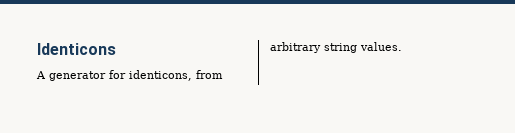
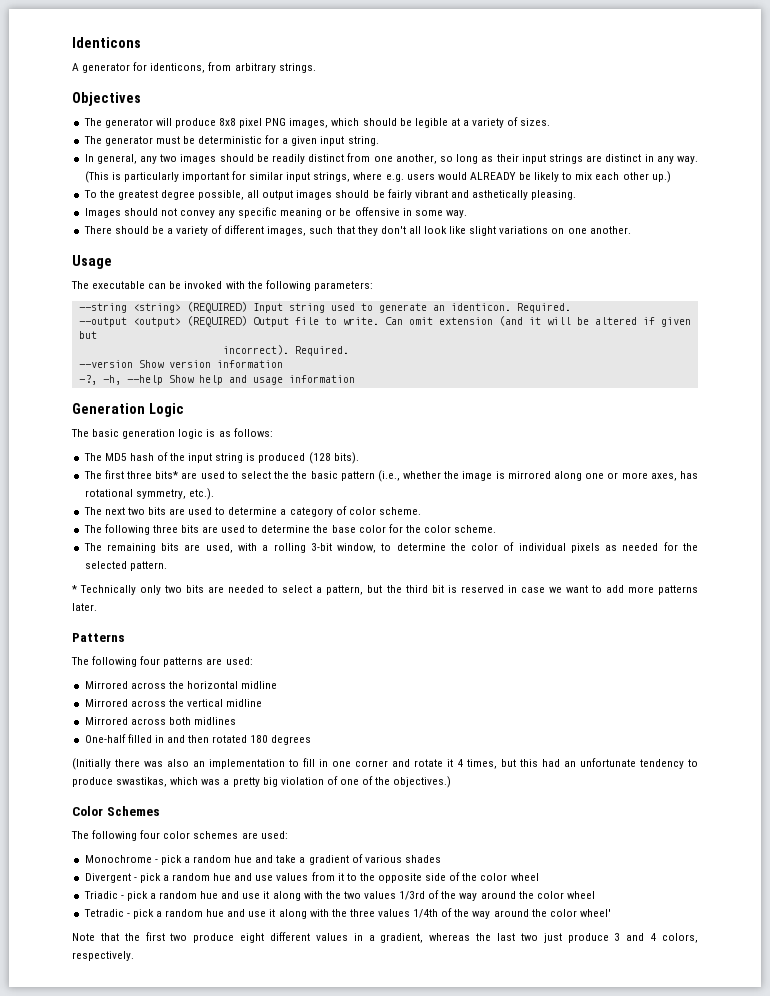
[324,42,402,53] string values. -> [278,63,316,73] [72,92,141,106] [83,117,551,128] [83,135,379,146] [84,153,699,164] [84,171,671,183] [83,189,577,200] [84,207,467,218] [83,225,631,236] [72,255,112,269] [71,280,373,291] [78,302,571,313] [78,316,691,327] [78,331,97,339] [222,345,349,356] [78,360,283,368] [78,375,355,385] [72,403,184,417] [71,428,273,439] [83,452,359,464] [83,470,698,482] [84,488,214,500] [83,506,421,517] [83,524,497,535] [83,542,699,553] [84,561,167,571] [72,585,698,595] [72,603,97,611] [72,633,125,642] [71,656,253,667] [84,681,278,689] [84,699,263,707] [84,717,236,725] [84,734,312,745] [72,758,698,770] [72,776,452,788] [72,806,160,816] [71,830,288,841] [84,854,441,865] [84,872,539,883] [83,890,595,901] [83,908,611,919] [72,932,698,943] [72,951,134,961] strings. // Objectives // The generator will produce 8x8 pixel PNG images, which should be legible at a variety of sizes. // The generator must be deterministic for a given input string. // In general, any two images should be readily distinct from one another, so long as their input strings are distinct in any way. (This is particularly important for similar input strings, where e.g. users would ALREADY be likely to mix each other up.) // To the greatest degree possible, all output images should be fairly vibrant and asthetically pleasing. // Images should not convey any specific meaning or be offensive in some way. // There should be a variety of different images, such that they don't all look like slight variations on one another. // Usage // The executable can be invoked with the following parameters: // --string <string> (REQUIRED) Input string used to generate an identicon. Required. // --output <output> (REQUIRED) Output file to write. Can omit extension (and it will be altered if given but // incorrect). Required. // --version Show version information // -?, -h, --help Show help and usage information // Generation Logic // The basic generation logic is as follows: // The MD5 hash of the input string is produced (128 bits). // The first three bits* are used to select the the basic pattern (i.e., whether the image is mirrored along one or more axes, has rotational symmetry, etc.). // The next two bits are used to determine a category of color scheme. // The following three bits are used to determine the base color for the color scheme. // The remaining bits are used, with a rolling 3-bit window, to determine the color of individual pixels as needed for the selected pattern. // * Technically only two bits are needed to select a pattern, but the third bit is reserved in case we want to add more patterns later. // Patterns // The following four patterns are used: // Mirrored across the horizontal midline // Mirrored across the vertical midline // Mirrored across both midlines // One-half filled in and then rotated 180 degrees // (Initially there was also an implementation to fill in one corner and rotate it 4 times, but this had an unfortunate tendency to produce swastikas, which was a pretty big violation of one of the objectives.) // Color Schemes // The following four color schemes are used: // Monochrome - pick a random hue and take a gradient of various shades // Divergent - pick a random hue and use values from it to the opposite side of the color wheel // Triadic - pick a random hue and use it along with the two values 1/3rd of the way around the color wheel // Tetradic - pick a random hue and use it along with the three values 1/4th of the way around the color wheel' // Note that the first two produce eight different values in a gradient, whereas the last two just produce 3 and 4 colors, respectively.

